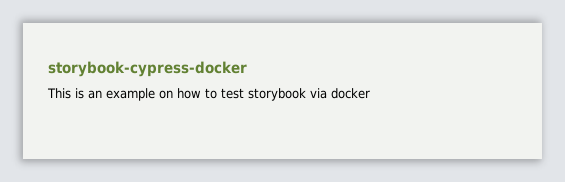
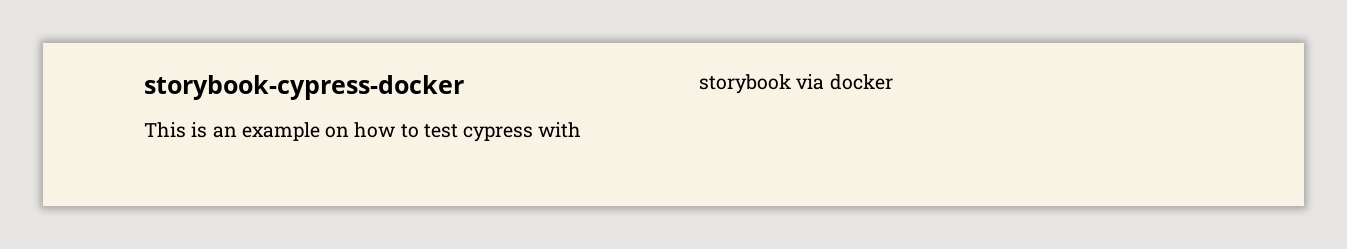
(244, 93) none -> [463,122,582,142] cypress with

